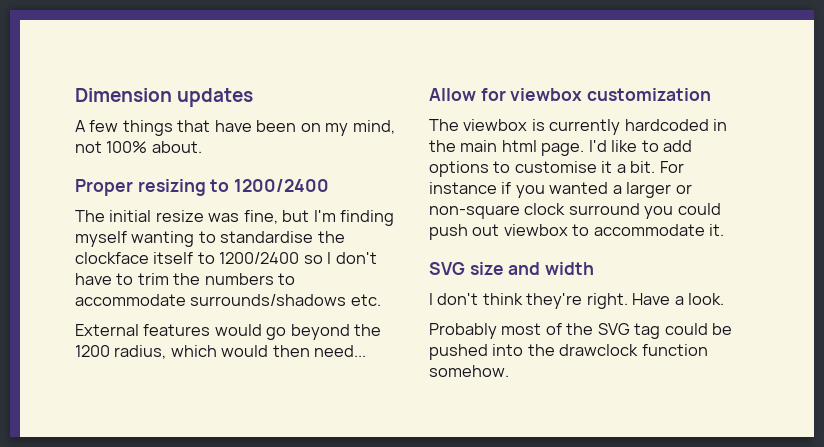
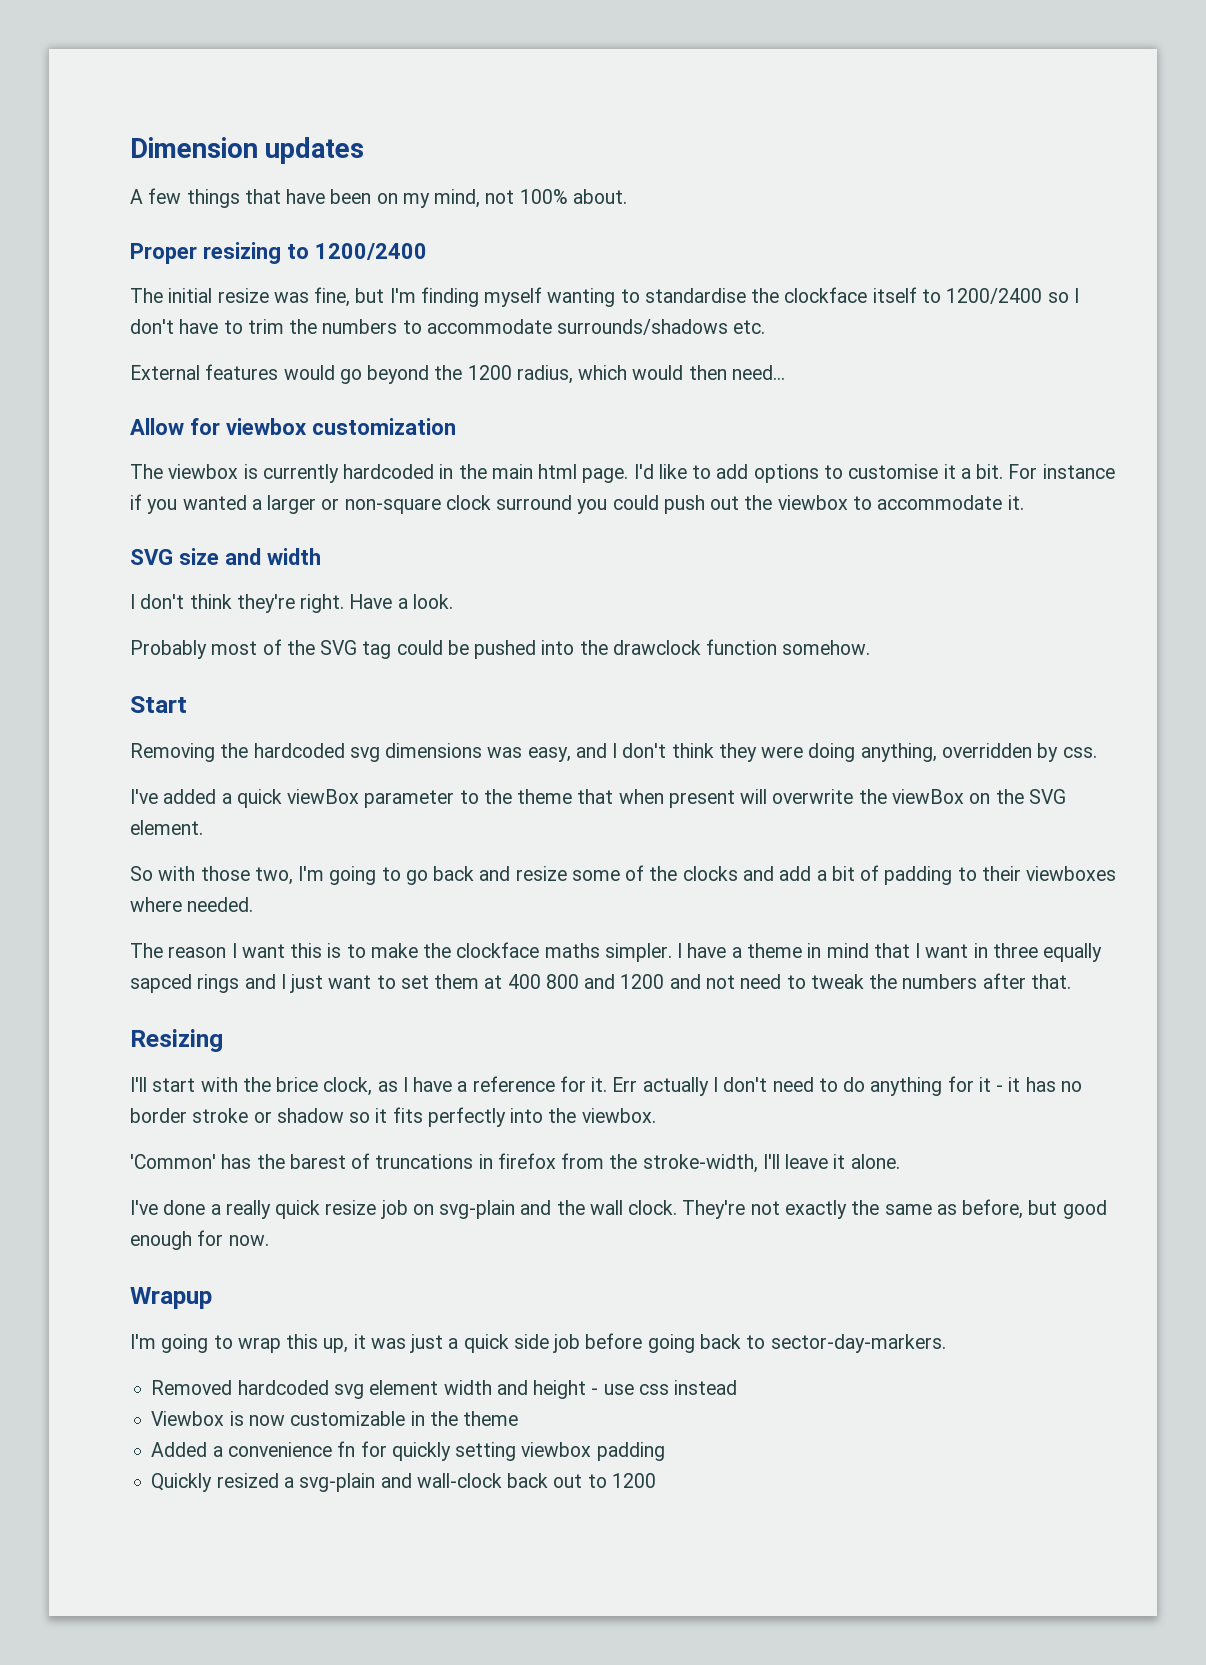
(500, 230) none -> [744,495,773,510] the
(509, 371) none -> [130,696,187,713] [130,743,1097,762] [130,789,1066,808] [130,820,203,835] [130,865,1117,885] [130,897,254,912] [130,942,1103,962] [130,973,1071,993] [130,1029,223,1052] [130,1076,1082,1096] [130,1107,656,1127] [130,1153,900,1173] [130,1199,1107,1219] [130,1230,269,1250] [130,1287,212,1309] [130,1333,946,1353] [151,1380,738,1399] [151,1411,519,1426] [151,1441,665,1461] [151,1473,656,1492] // Start // Removing the hardcoded svg dimensions was easy, and I don't think they were doing anything, overridden by css. // I've added a quick viewBox parameter to the theme that when present will overwrite the viewBox on the SVG element. // So with those two, I'm going to go back and resize some of the clocks and add a bit of padding to their viewboxes where needed. // The reason I want this is to make the clockface maths simpler. I have a theme in mind that I want in three equally sapced rings and I just want to set them at 400 800 and 1200 and not need to tweak the numbers after that. // Resizing // I'll start with the brice clock, as I have a reference for it. Err actually I don't need to do anything for it - it has no border stroke or shadow so it fits perfectly into the viewbox. // 'Common' has the barest of truncations in firefox from the stroke-width, I'll leave it alone. // I've done a really quick resize job on svg-plain and the wall clock. They're not exactly the same as before, but good enough for now. // Wrapup // I'm going to wrap this up, it was just a quick side job before going back to sector-day-markers. // Removed hardcoded svg element width and height - use css instead // Viewbox is now customizable in the theme // Added a convenience fn for quickly setting viewbox padding // Quickly resized a svg-plain and wall-clock back out to 1200

